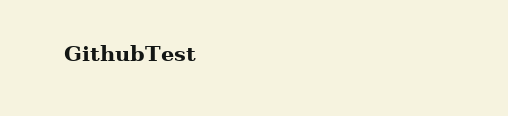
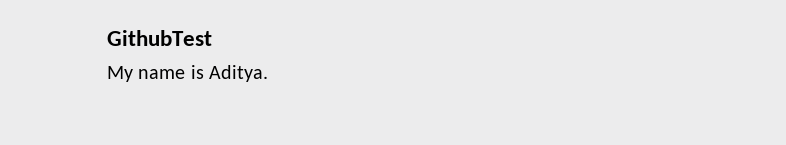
(196, 53) none -> [107,65,269,82] // My name is Aditya.

